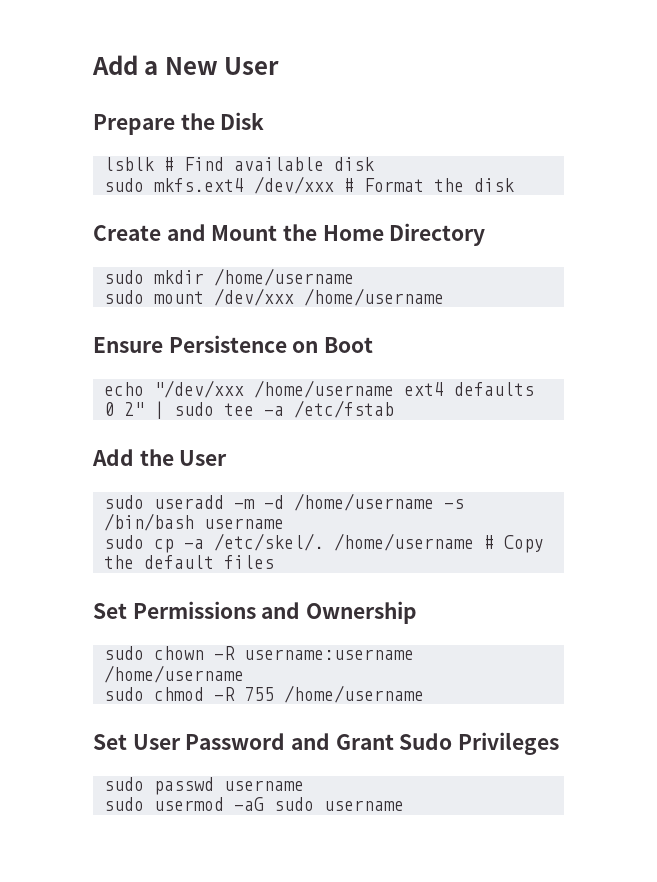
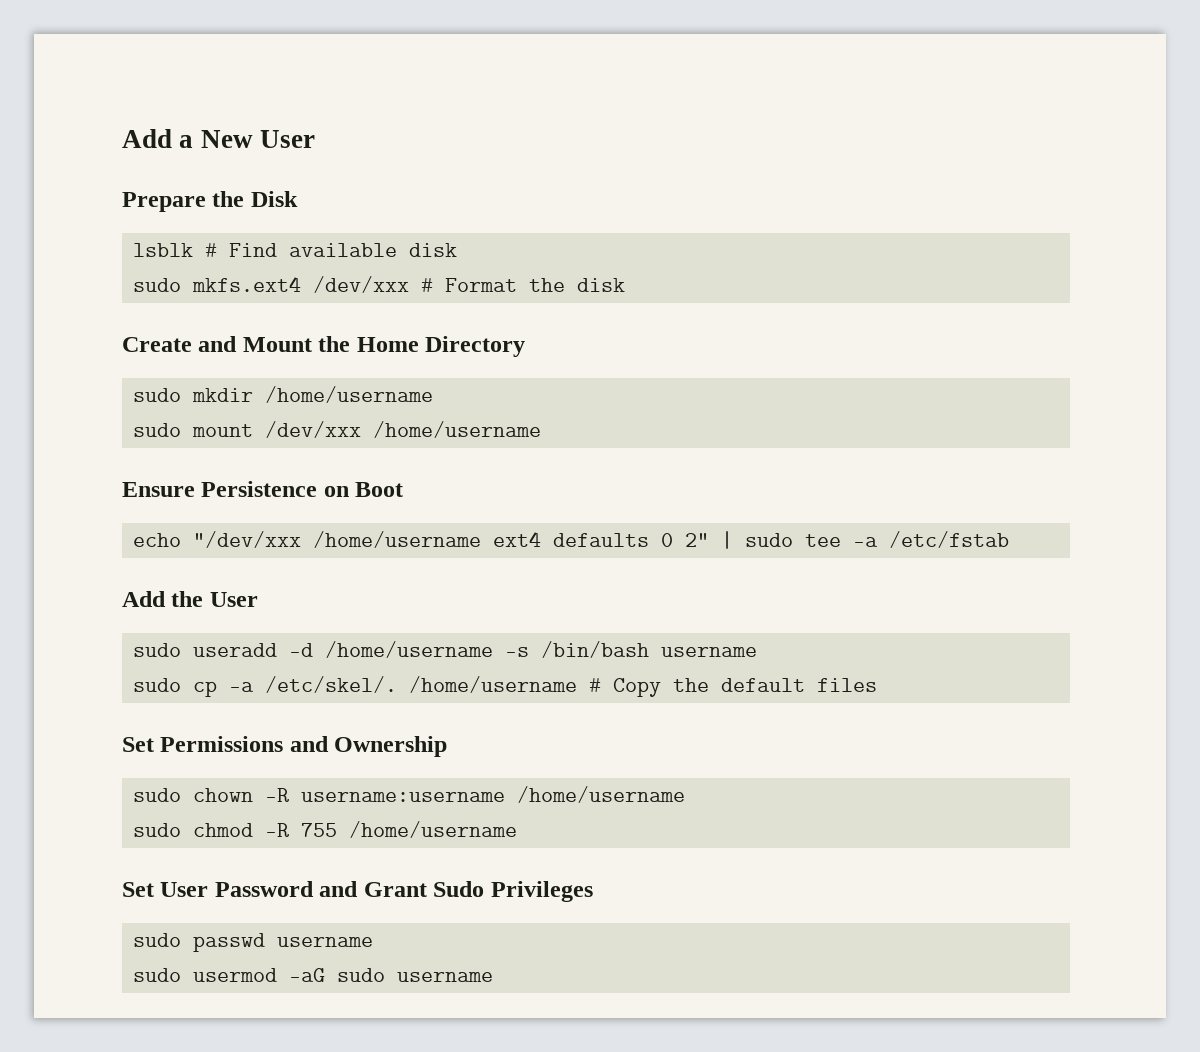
[233,499,255,509] -m -> (278, 650) none

